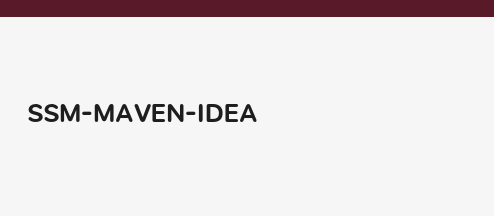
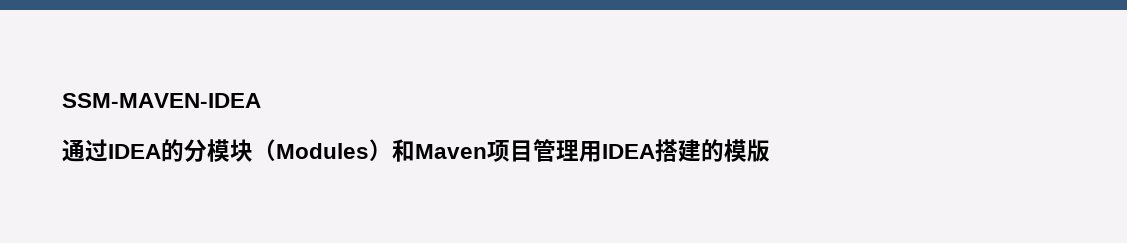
(258, 112) none -> [62,139,770,162] // 通过IDEA的分模块（Modules）和Maven项目管理用IDEA搭建的模版

